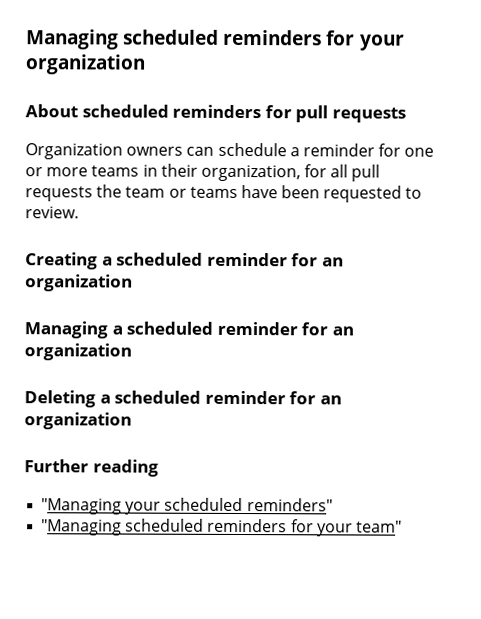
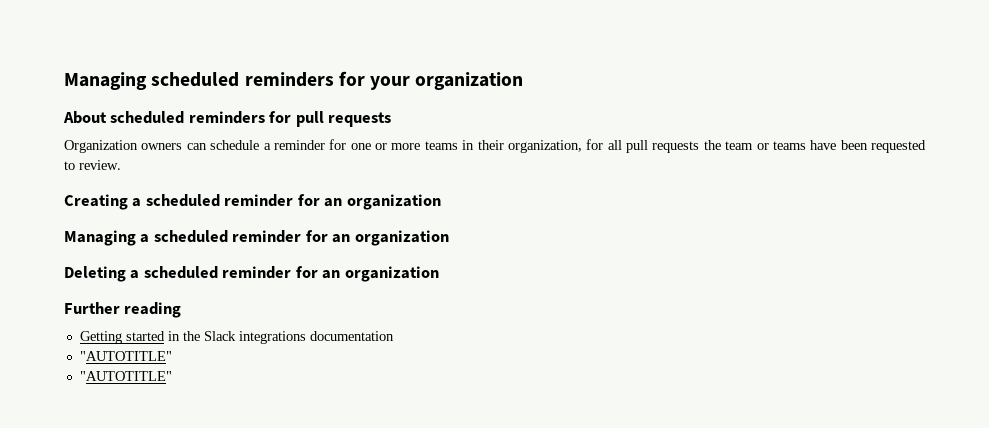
[41,497,333,515] [41,518,402,537] "Managing your scheduled reminders" // "Managing scheduled reminders for your team" -> [79,331,394,344] [79,351,172,361] [79,371,172,381] Getting started in the Slack integrations documentation // "AUTOTITLE" // "AUTOTITLE"

